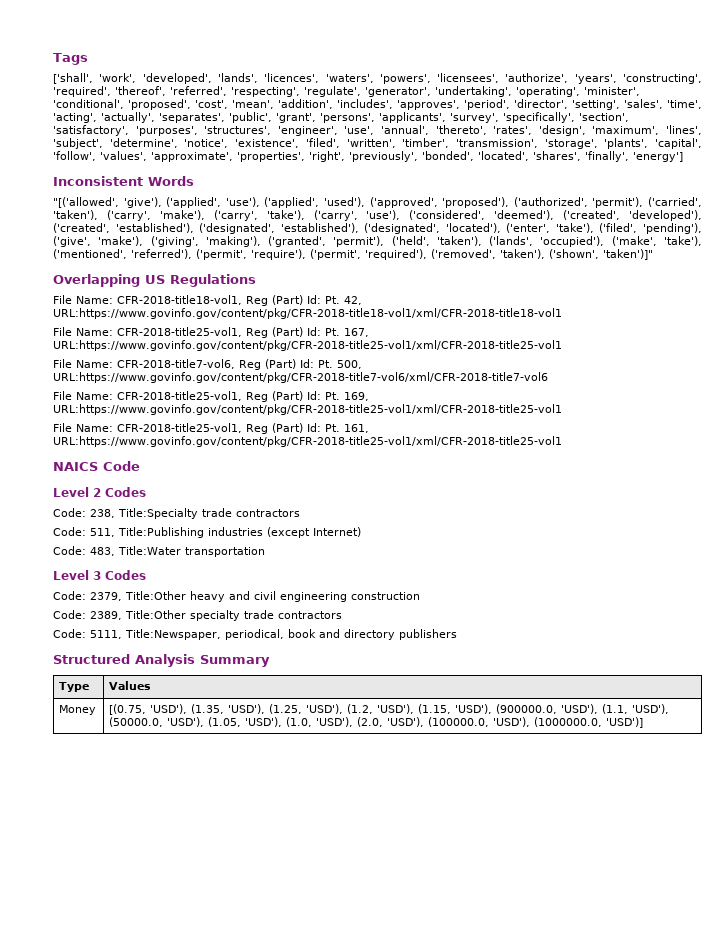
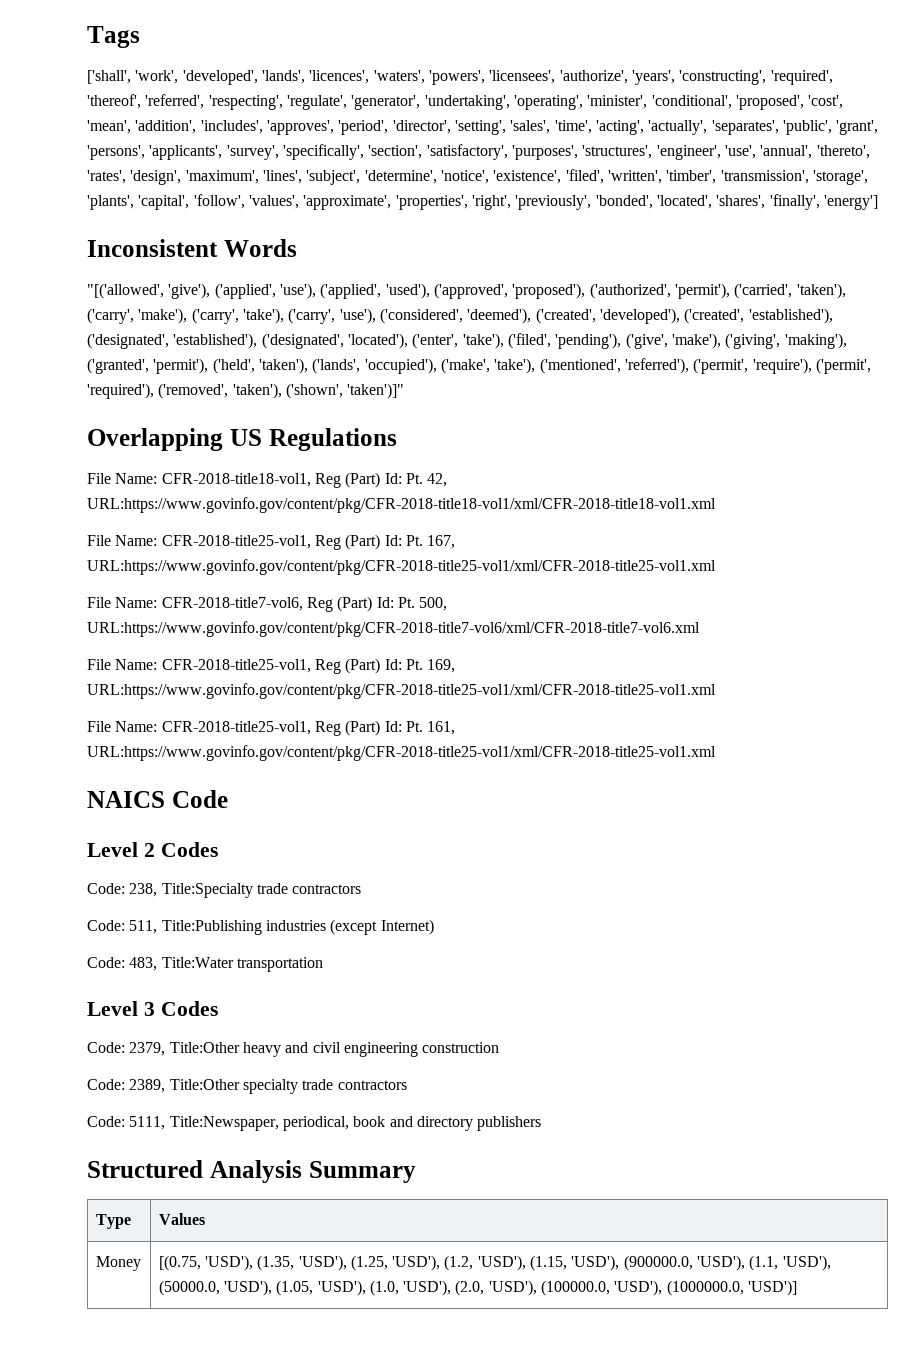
[53,308,562,319] URL:https://www.govinfo.gov/content/pkg/CFR-2018-title18-vol1/xml/CFR-2018-title18-vol1 -> [87,497,716,513] URL:https://www.govinfo.gov/content/pkg/CFR-2018-title18-vol1/xml/CFR-2018-title18-vol1.xml
[53,340,562,351] URL:https://www.govinfo.gov/content/pkg/CFR-2018-title25-vol1/xml/CFR-2018-title25-vol1 -> [87,559,716,575] URL:https://www.govinfo.gov/content/pkg/CFR-2018-title25-vol1/xml/CFR-2018-title25-vol1.xml
[53,372,548,383] URL:https://www.govinfo.gov/content/pkg/CFR-2018-title7-vol6/xml/CFR-2018-title7-vol6 -> [87,621,700,637] URL:https://www.govinfo.gov/content/pkg/CFR-2018-title7-vol6/xml/CFR-2018-title7-vol6.xml
[53,404,562,415] URL:https://www.govinfo.gov/content/pkg/CFR-2018-title25-vol1/xml/CFR-2018-title25-vol1 -> [87,683,716,699] URL:https://www.govinfo.gov/content/pkg/CFR-2018-title25-vol1/xml/CFR-2018-title25-vol1.xml
[53,436,562,447] URL:https://www.govinfo.gov/content/pkg/CFR-2018-title25-vol1/xml/CFR-2018-title25-vol1 -> [87,745,716,761] URL:https://www.govinfo.gov/content/pkg/CFR-2018-title25-vol1/xml/CFR-2018-title25-vol1.xml

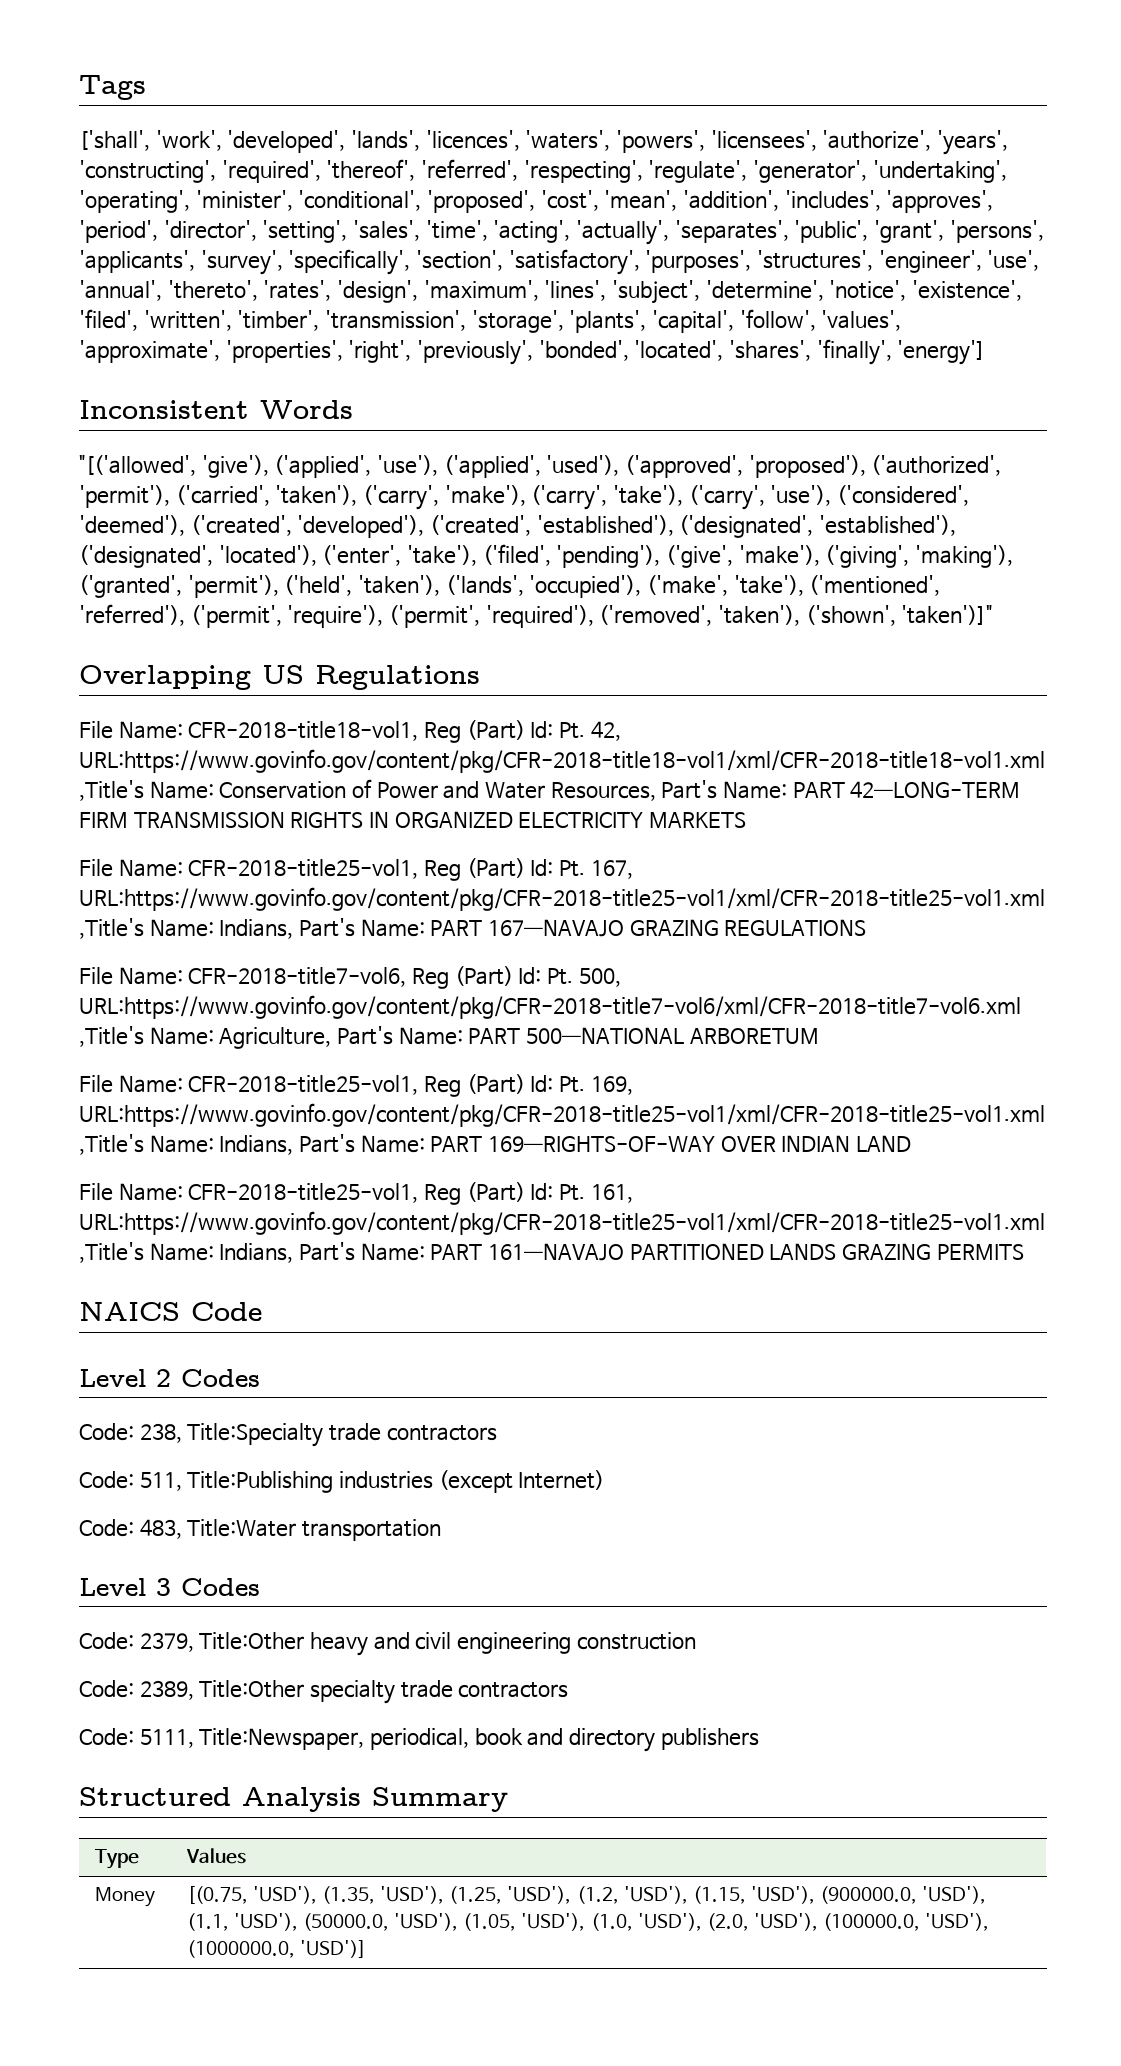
(716, 505) none -> [79,779,1021,801] [79,811,747,828] ,Title's Name: Conservation of Power and Water Resources, Part's Name: PART 42—LONG-TERM FIRM TRANSMISSION RIGHTS IN ORGANIZED ELECTRICITY MARKETS
(716, 567) none -> [79,918,867,939] ,Title's Name: Indians, Part's Name: PART 167—NAVAJO GRAZING REGULATIONS
(700, 629) none -> [79,1026,819,1049] ,Title's Name: Agriculture, Part's Name: PART 500—NATIONAL ARBORETUM
(716, 691) none -> [79,1134,911,1155] ,Title's Name: Indians, Part's Name: PART 169—RIGHTS-OF-WAY OVER INDIAN LAND
(716, 753) none -> [79,1242,1024,1263] ,Title's Name: Indians, Part's Name: PART 161—NAVAJO PARTITIONED LANDS GRAZING PERMITS

